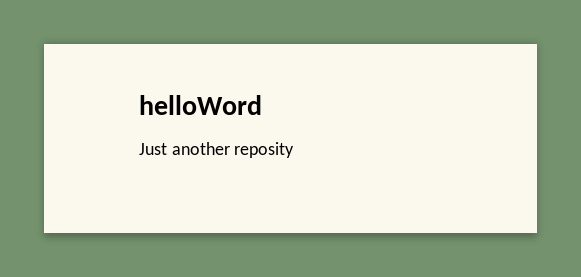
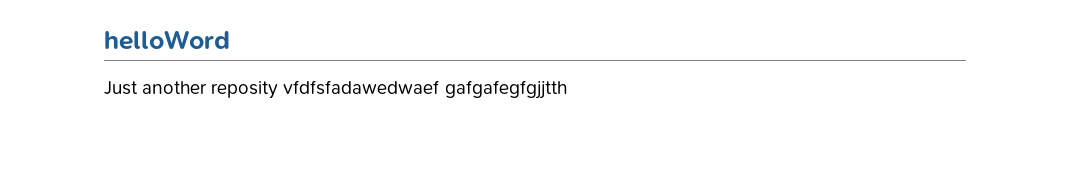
(295, 150) none -> [283,80,567,99] vfdfsfadawedwaef gafgafegfgjjtth

